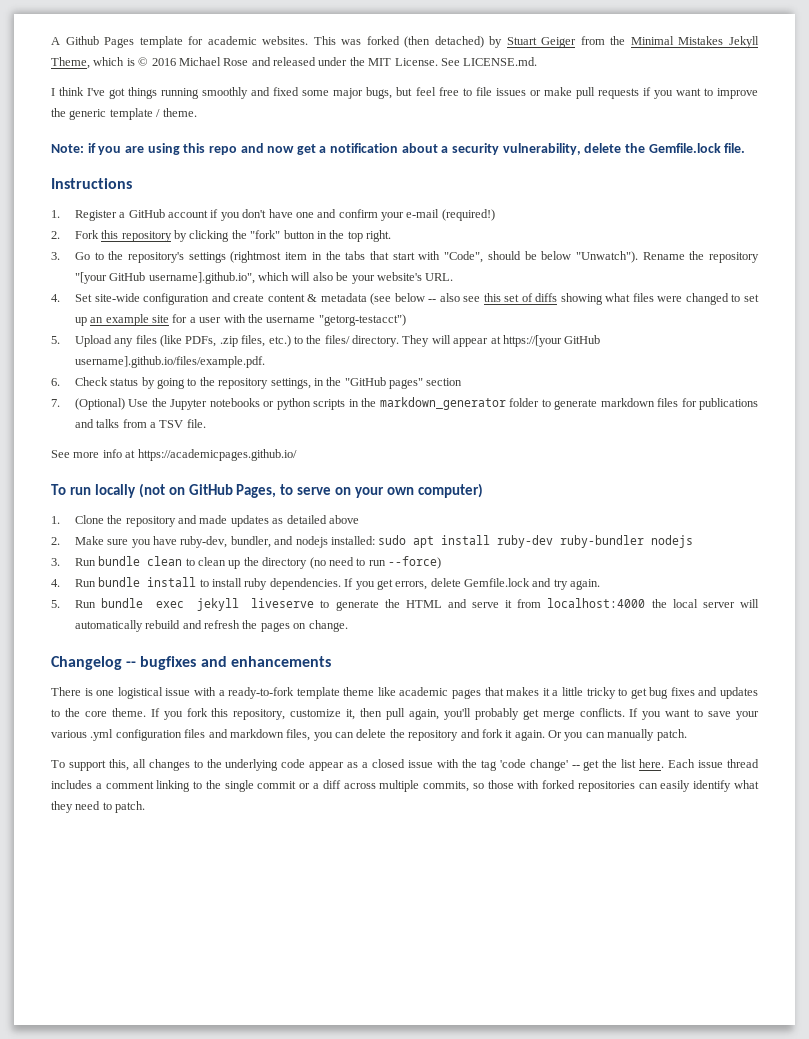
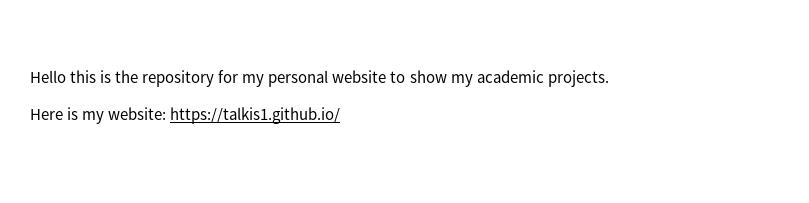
[51,36,759,48] [51,57,538,69] [51,87,759,99] [51,108,197,120] [51,143,746,155] [51,178,132,189] [51,209,495,221] [51,230,392,242] [51,251,759,263] [74,272,454,284] [51,293,760,305] [74,314,406,326] [51,335,601,347] [74,356,265,368] [51,377,463,389] [51,397,758,410] [74,419,206,428] [51,449,297,461] [51,483,483,498] [51,515,359,527] [51,535,694,548] [51,556,442,569] [51,577,601,590] [51,598,760,611] [74,620,348,632] [51,656,331,670] [51,687,759,699] [51,708,759,720] [51,729,687,741] [51,759,759,771] [51,780,759,792] [51,801,146,813] A Github Pages template for academic websites. This was forked (then detached) by Stuart Geiger from the Minimal Mistakes Jekyll Theme, which is © 2016 Michael Rose and released under the MIT License. See LICENSE.md. // I think I've got things running smoothly and fixed some major bugs, but feel free to file issues or make pull requests if you want to improve the generic template / theme. // Note: if you are using this repo and now get a notification about a security vulnerability, delete the Gemfile.lock file. // Instructions // 1. Register a GitHub account if you don't have one and confirm your e-mail (required!) // 2. Fork this repository by clicking the "fork" button in the top right. // 3. Go to the repository's settings (rightmost item in the tabs that start with "Code", should be below "Unwatch"). Rename the repository "[your GitHub username].github.io", which will also be your website's URL. // 4. Set site-wide configuration and create content & metadata (see below -- also see this set of diffs showing what files were changed to set up an example site for a user with the username "getorg-testacct") // 5. Upload any files (like PDFs, .zip files, etc.) to the files/ directory. They will appear at https://[your GitHub username].github.io/files/example.pdf. // 6. Check status by going to the repository settings, in the "GitHub pages" section // 7. (Optional) Use the Jupyter notebooks or python scripts in the markdown_generator folder to generate markdown files for publications and talks from a TSV file. // See more info at https://academicpages.github.io/ // To run locally (not on GitHub Pages, to serve on your own computer) // 1. Clone the repository and made updates as detailed above // 2. Make sure you have ruby-dev, bundler, and nodejs installed: sudo apt install ruby-dev ruby-bundler nodejs // 3. Run bundle clean to clean up the directory (no need to run --force) // 4. Run bundle install to install ruby dependencies. If you get errors, delete Gemfile.lock and try again. // 5. Run bundle exec jekyll liveserve to generate the HTML and serve it from localhost:4000 the local server will automatically rebuild and refresh the pages on change. // Changelog -- bugfixes and enhancements // There is one logistical issue with a ready-to-fork template theme like academic pages that makes it a little tricky to get bug fixes and updates to the core theme. If you fork this repository, customize it, then pull again, you'll probably get merge conflicts. If you want to save your various .yml configuration files and markdown files, you can delete the repository and fork it again. Or you can manually patch. // To support this, all changes to the underlying code appear as a closed issue with the tag 'code change' -- get the list here. Each issue thread includes a comment linking to the single commit or a diff across multiple commits, so those with forked repositories can easily identify what they need to patch. -> [30,70,609,87] [30,107,341,124] Hello this is the repository for my personal website to show my academic projects. // Here is my website: https://talkis1.github.io/

